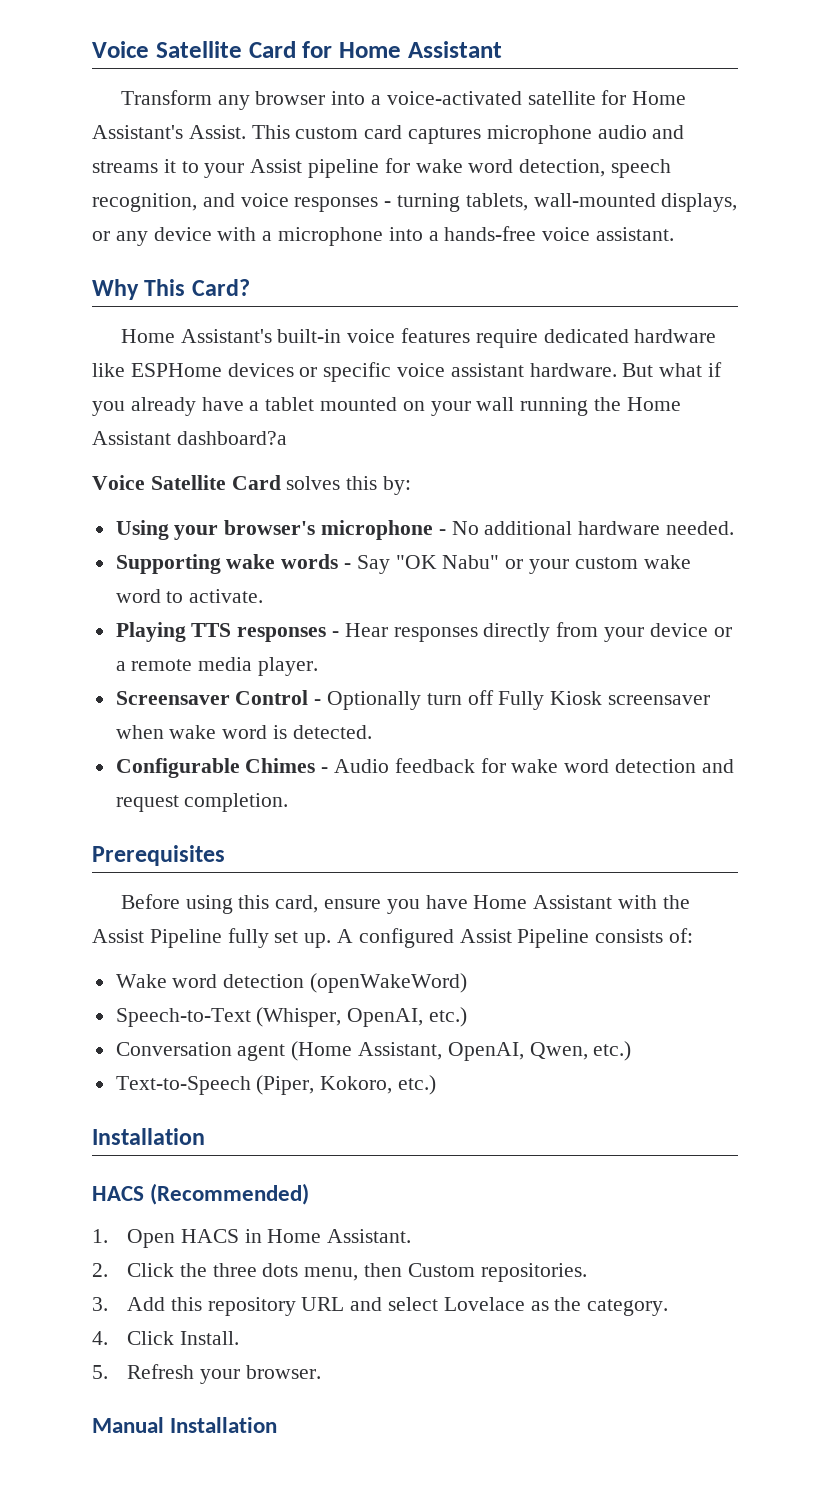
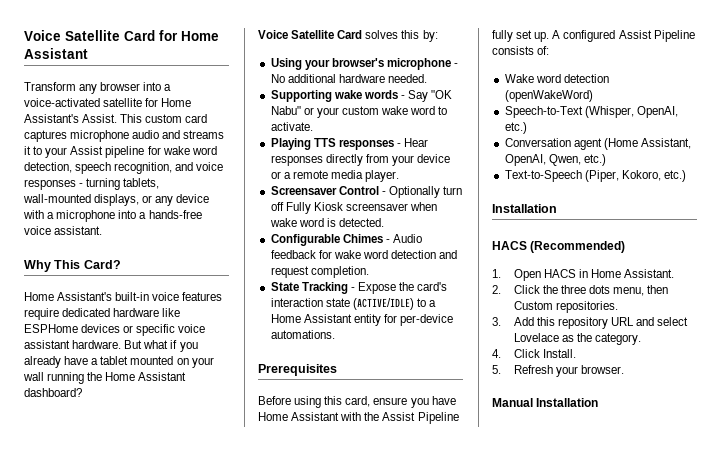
[176,431,287,445] dashboard?a -> [24,388,82,397] dashboard?
(289, 802) none -> [270,282,448,294] [270,298,437,310] [270,314,454,326] [270,330,335,339] // State Tracking - Expose the card's interaction state (ACTIVE/IDLE) to a Home Assistant entity for per-device automations.

